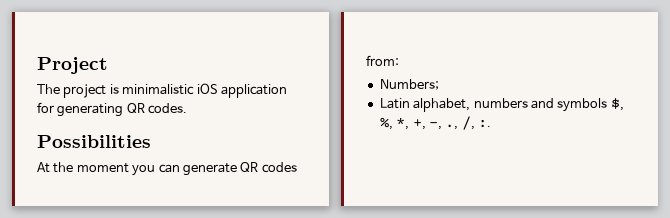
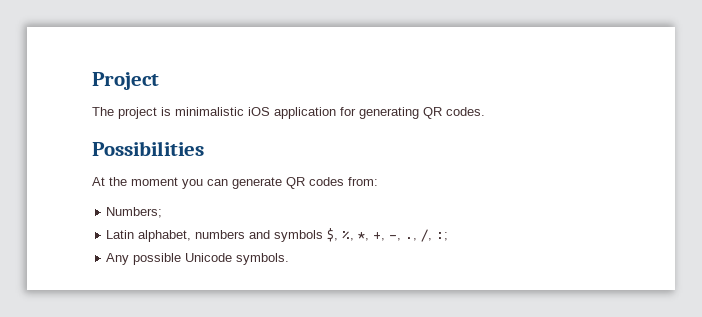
[478,119,491,128] :. -> [436,232,449,241] [106,253,290,265] :; // Any possible Unicode symbols.

